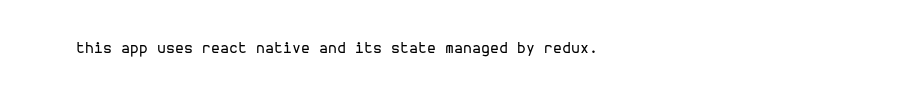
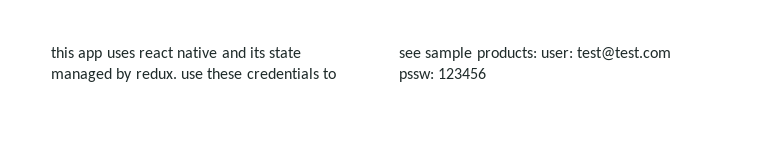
(598, 47) none -> [180,68,336,79] [399,47,672,61] [399,68,487,82] use these credentials to see sample products: user: test@test.com pssw: 123456

